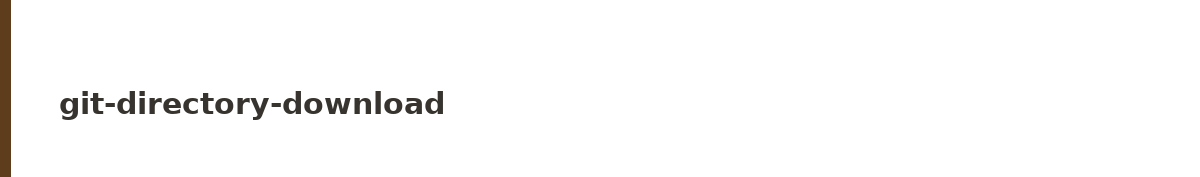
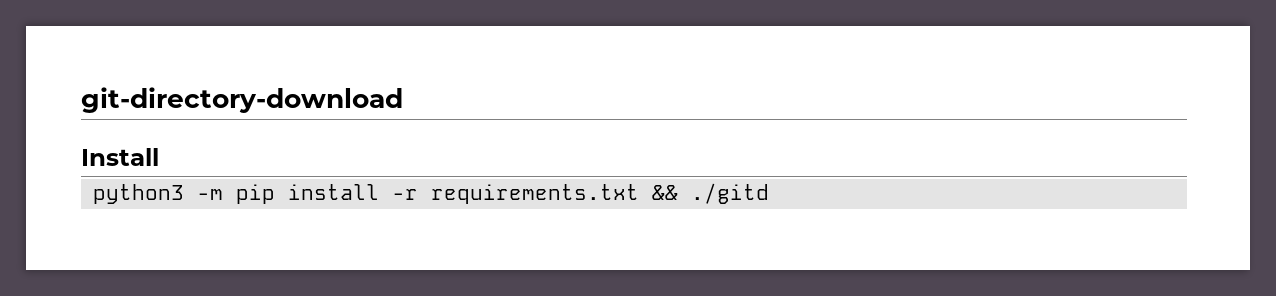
(445, 105) none -> [81,148,159,166] [92,183,769,204] // Install // python3 -m pip install -r requirements.txt && ./gitd

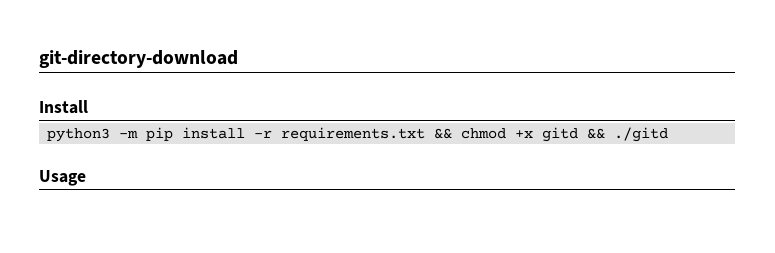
(678, 192) none -> [461,127,606,142] chmod +x gitd &&
(769, 193) none -> [39,170,86,186] // Usage

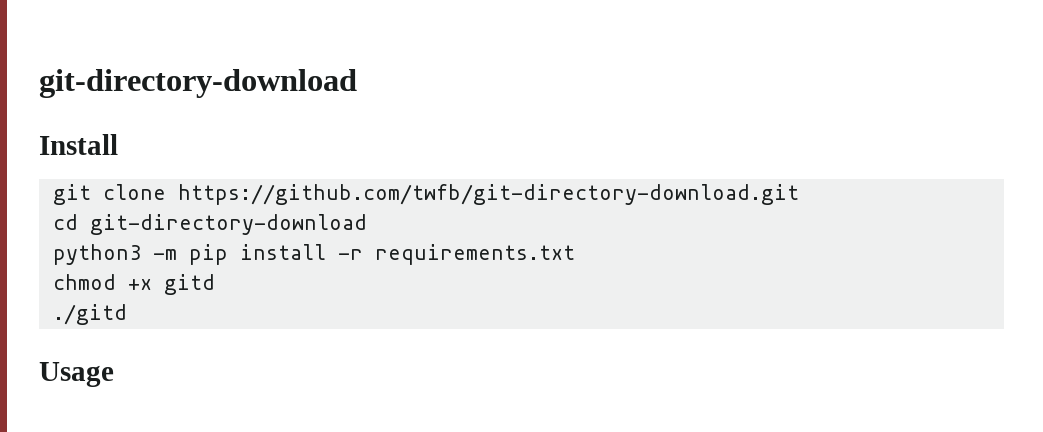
(88, 107) none -> [52,184,799,205] [52,214,367,235] // git clone https://github.com/twfb/git-directory-download.git // cd git-directory-download
[434,128,453,139] && -> (575, 254) //
[587,128,606,139] && -> (215, 284) //

